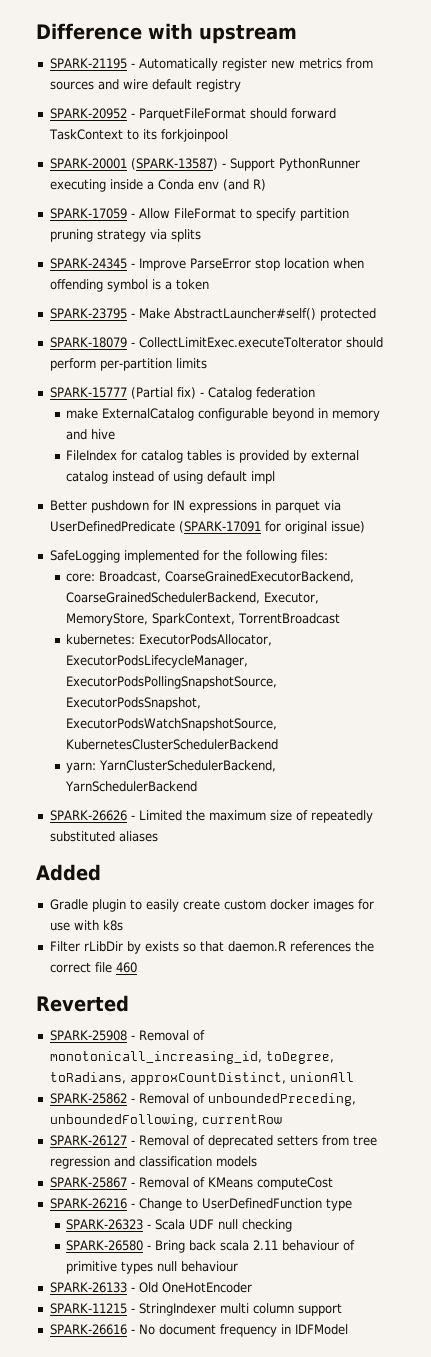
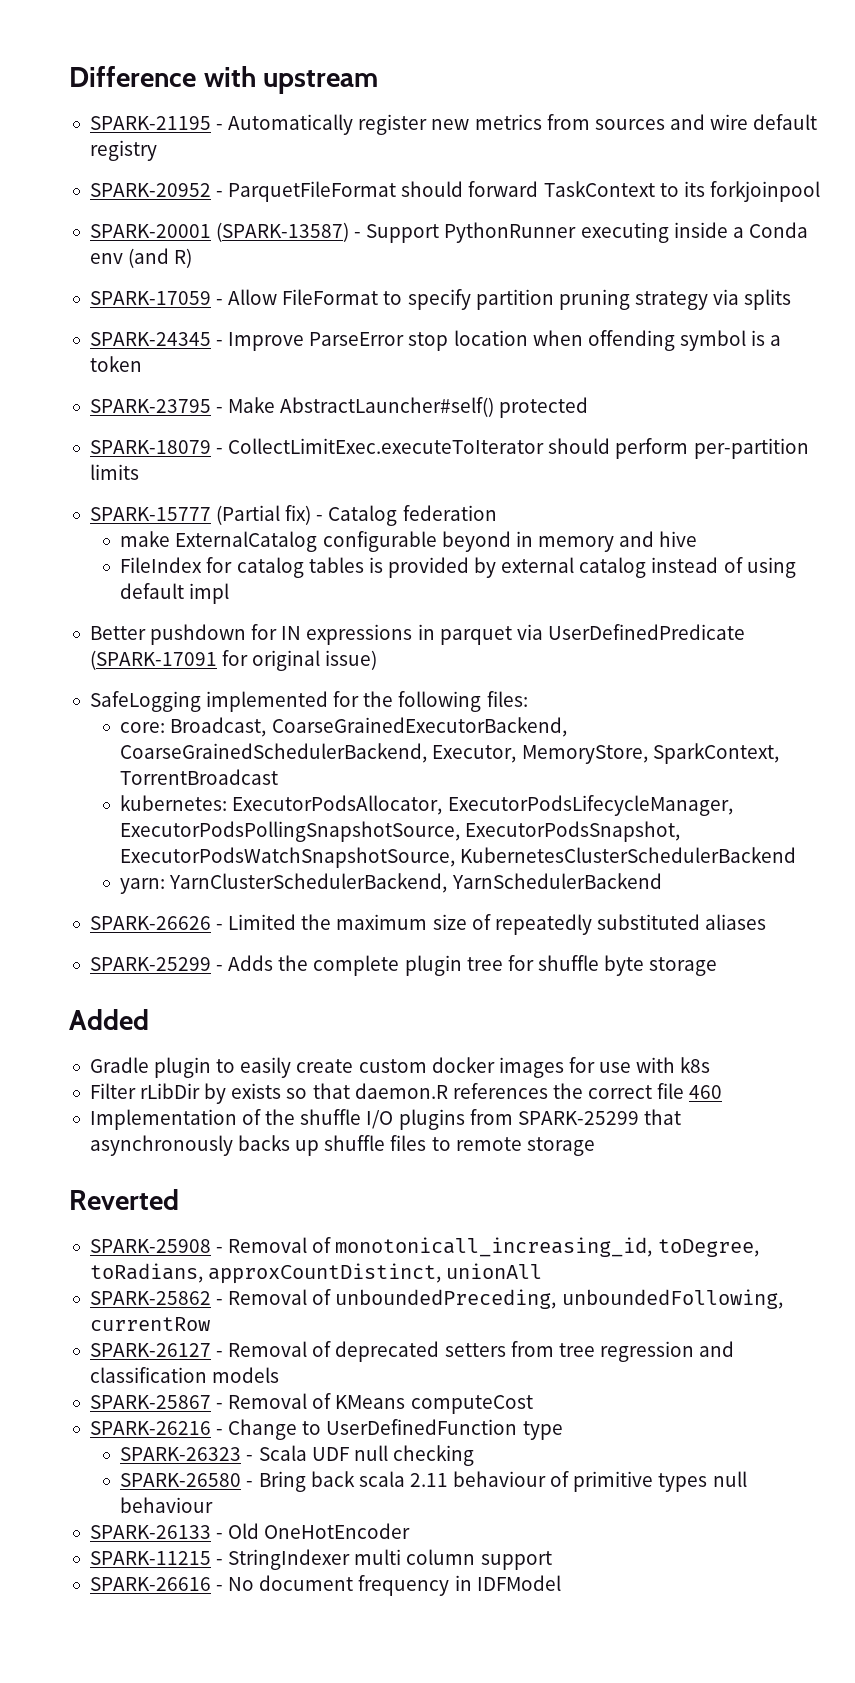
(158, 836) none -> [89,955,718,976] // SPARK-25299 - Adds the complete plugin tree for shuffle byte storage
(137, 967) none -> [89,1109,681,1130] [89,1135,595,1156] // Implementation of the shuffle I/O plugins from SPARK-25299 that asynchronously backs up shuffle files to remote storage

